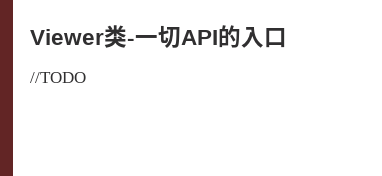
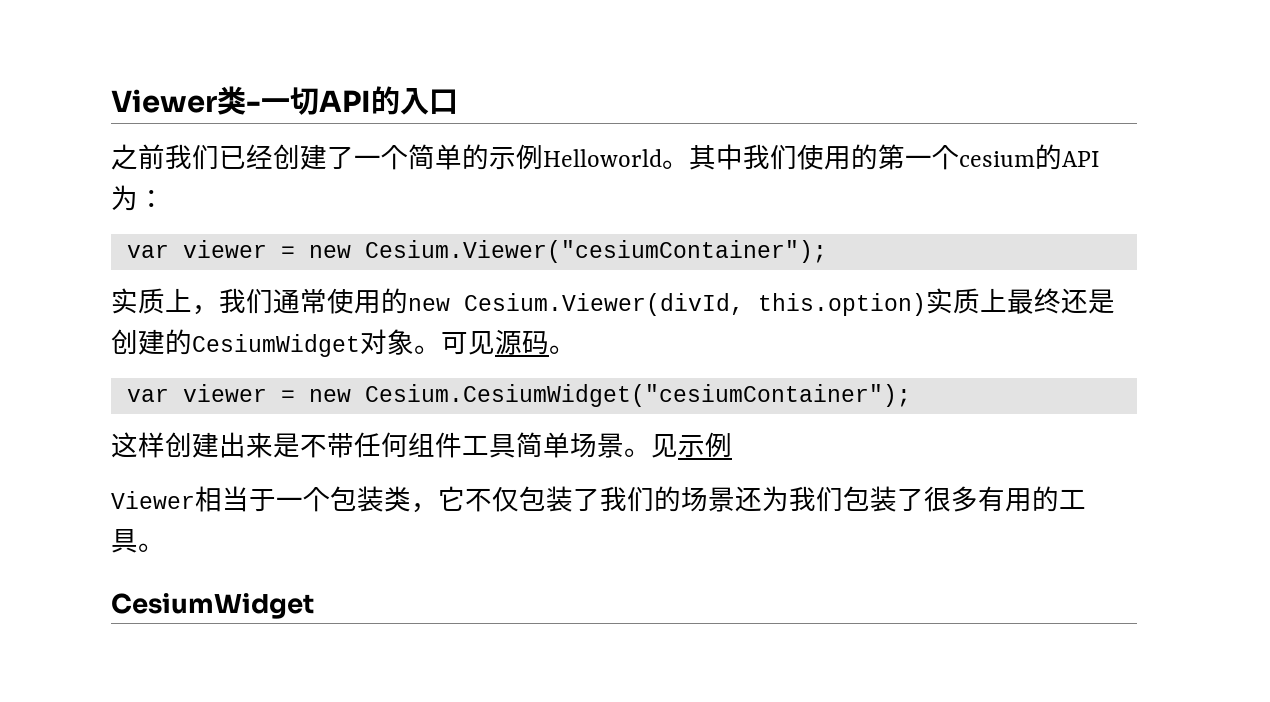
[30,72,86,83] //TODO -> [111,144,1099,170] [111,185,165,211] [126,240,827,263] [111,288,1115,316] [111,329,576,357] [126,384,911,407] [111,432,732,458] [111,486,1086,513] [111,529,165,553] [111,593,314,619] 之前我们已经创建了一个简单的示例Helloworld。其中我们使用的第一个cesium的API为： // var viewer = new Cesium.Viewer("cesiumContainer"); // 实质上，我们通常使用的new Cesium.Viewer(divId, this.option)实质上最终还是创建的CesiumWidget对象。可见源码。 // var viewer = new Cesium.CesiumWidget("cesiumContainer"); // 这样创建出来是不带任何组件工具简单场景。见示例 // Viewer相当于一个包装类，它不仅包装了我们的场景还为我们包装了很多有用的工具。 // CesiumWidget

